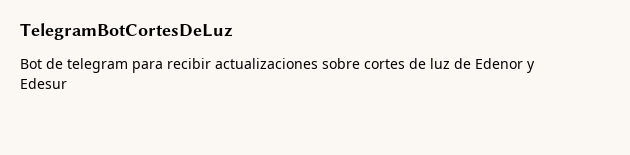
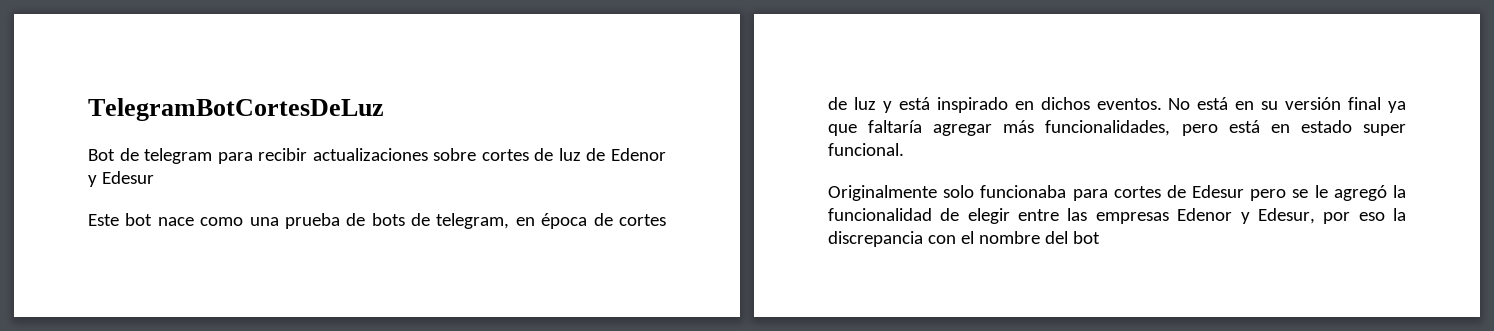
(67, 83) none -> [88,213,667,229] [828,97,1407,113] [828,120,1406,136] [828,143,904,156] [828,185,1406,201] [828,208,1406,224] [828,231,1100,247] // Este bot nace como una prueba de bots de telegram, en época de cortes de luz y está inspirado en dichos eventos. No está en su versión final ya que faltaría agregar más funcionalidades, pero está en estado super funcional. // Originalmente solo funcionaba para cortes de Edesur pero se le agregó la funcionalidad de elegir entre las empresas Edenor y Edesur, por eso la discrepancia con el nombre del bot

